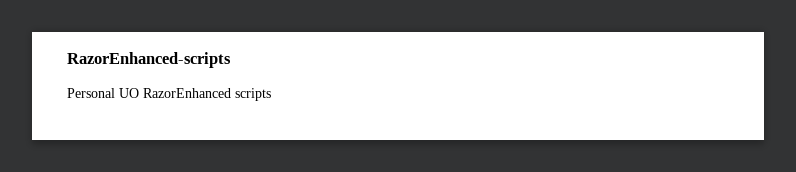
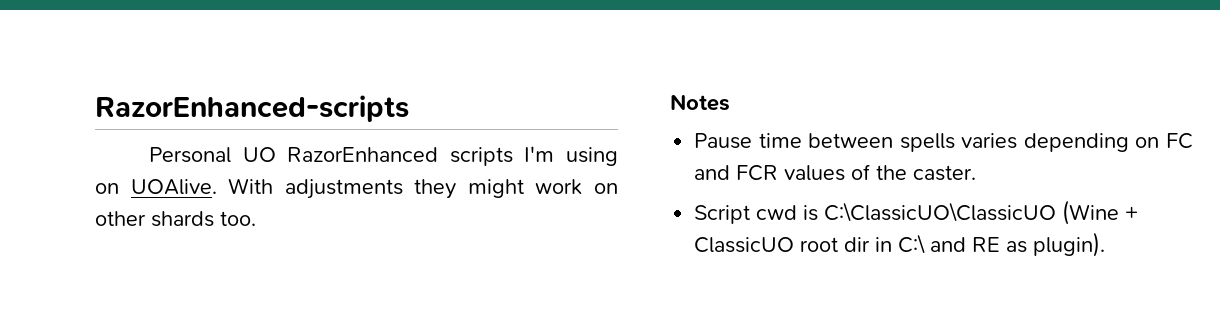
(271, 94) none -> [524,146,618,166] [95,178,618,199] [95,211,256,227] [670,94,730,111] [694,133,1193,152] [694,164,977,181] [694,200,1139,225] [694,232,1106,257] I'm using on UOAlive. With adjustments they might work on other shards too. // Notes // Pause time between spells varies depending on FC and FCR values of the caster. // Script cwd is C:\ClassicUO\ClassicUO (Wine + ClassicUO root dir in C:\ and RE as plugin).

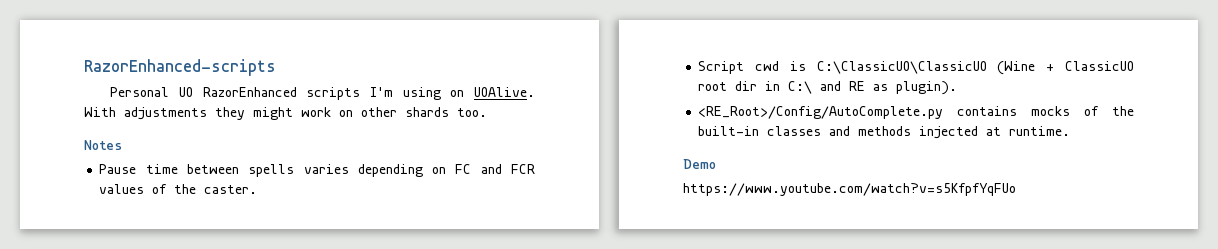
(1106, 244) none -> [698,106,1134,119] [698,126,1071,139] [683,159,716,169] [683,183,1016,196] // <RE_Root>/Config/AutoComplete.py contains mocks of the built-in classes and methods injected at runtime. // Demo // https://www.youtube.com/watch?v=s5KfpfYqFUo

